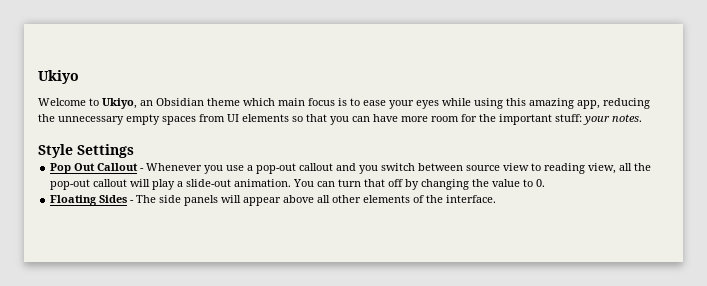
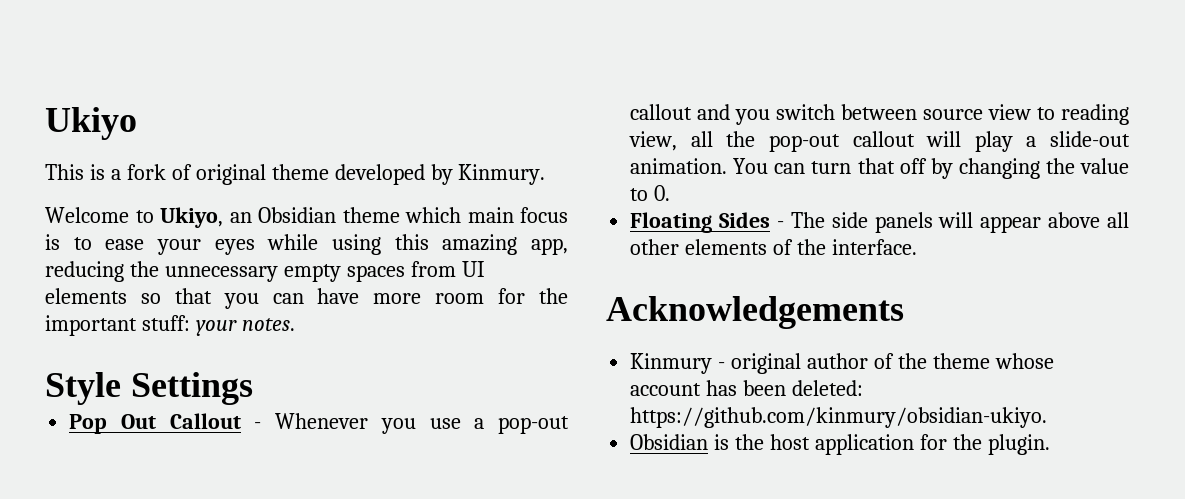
(79, 77) none -> [45,164,546,185] // This is a fork of original theme developed by Kinmury.
(497, 199) none -> [606,296,904,329] [630,353,1054,374] [630,380,864,396] [630,407,1048,428] [630,434,1050,455] // Acknowledgements // Kinmury - original author of the theme whose account has been deleted: https://github.com/kinmury/obsidian-ukiyo. // Obsidian is the host application for the plugin.

